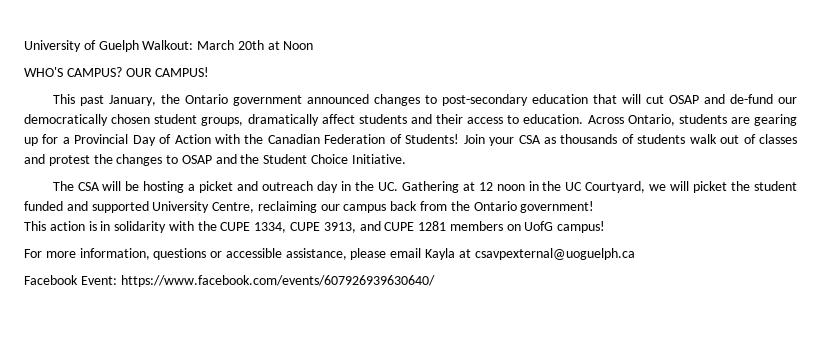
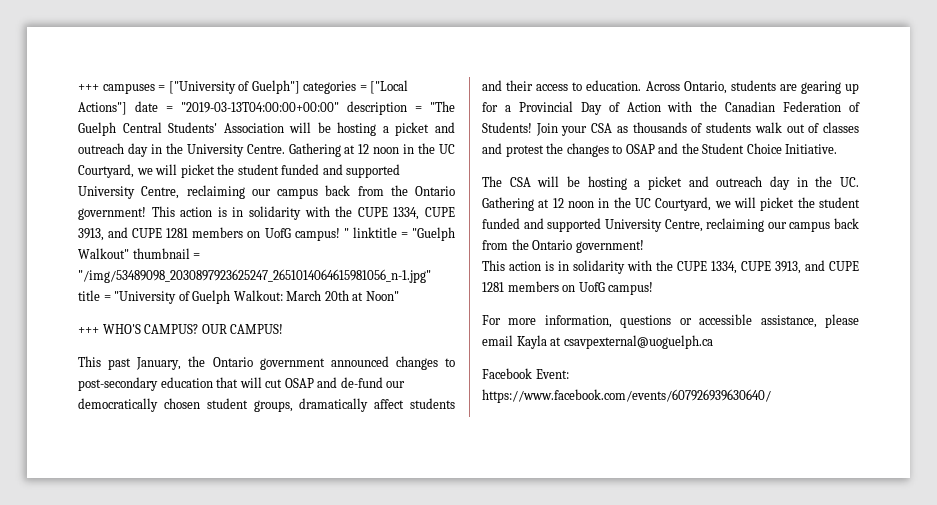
[24,40,81,52] University -> [78,80,409,94] [78,101,455,115] [78,122,455,136] [78,143,456,157] [78,164,401,178] [78,185,455,199] [78,206,456,220] [78,227,455,241] [78,248,201,259] [78,269,431,283] [78,290,177,304] +++ campuses = ["University of Guelph"] categories = ["Local Actions"] date = "2019-03-13T04:00:00+00:00" description = "The Guelph Central Students' Association will be hosting a picket and outreach day in the University Centre. Gathering at 12 noon in the UC Courtyard, we will picket the student funded and supported University Centre, reclaiming our campus back from the Ontario government! This action is in solidarity with the CUPE 1334, CUPE 3913, and CUPE 1281 members on UofG campus! " linktitle = "Guelph Walkout" thumbnail = "/img/53489098_2030897923625247_2651014064615981056_n-1.jpg" title = "University
[283,41,314,50] Noon // -> [365,291,399,301] [78,327,99,334] Noon" // +++

